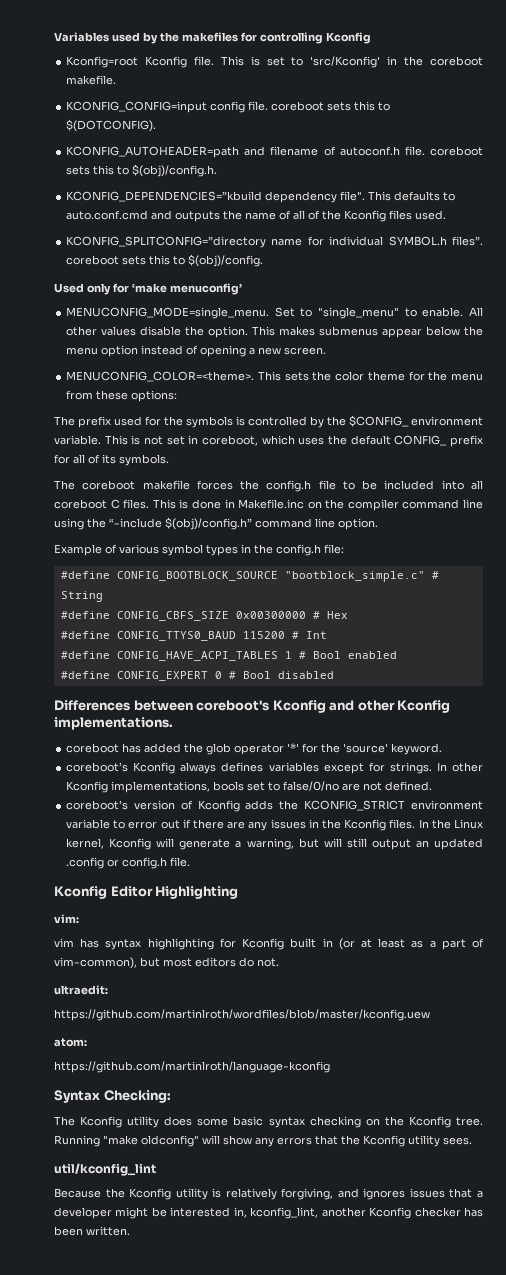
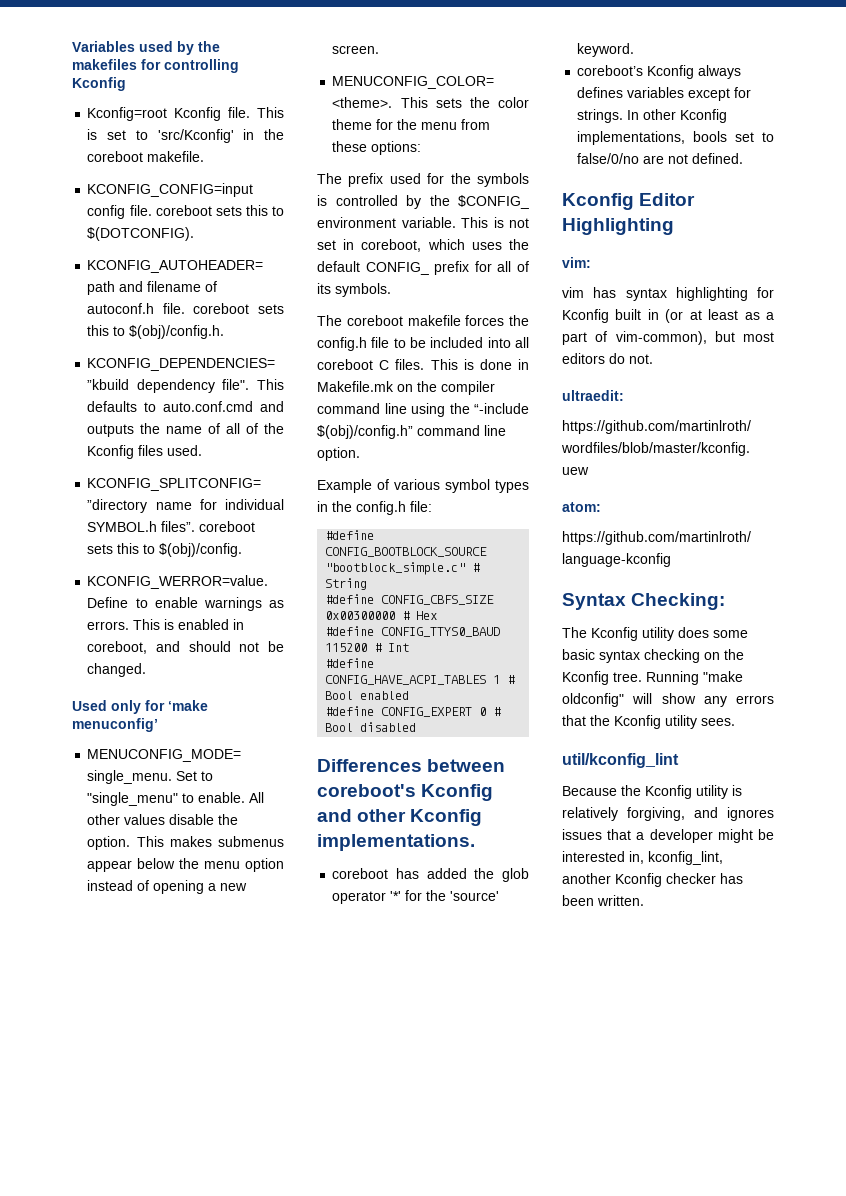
(264, 260) none -> [87,575,269,589] [87,597,284,611] [87,619,245,630] [87,641,284,654] [87,663,147,677] // KCONFIG_WERROR=value. Define to enable warnings as errors. This is enabled in coreboot, and should not be changed.
[238,499,305,509] Makefile.inc -> [317,381,394,392] Makefile.mk
[66,800,483,812] [66,819,483,831] [66,838,483,850] [66,857,191,869] // coreboot’s version of Kconfig adds the KCONFIG_STRICT environment variable to error out if there are any issues in the Kconfig files. In the Linux kernel, Kconfig will generate a warning, but will still output an updated .config or config.h file. -> (744, 158) none

